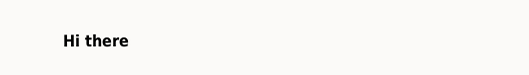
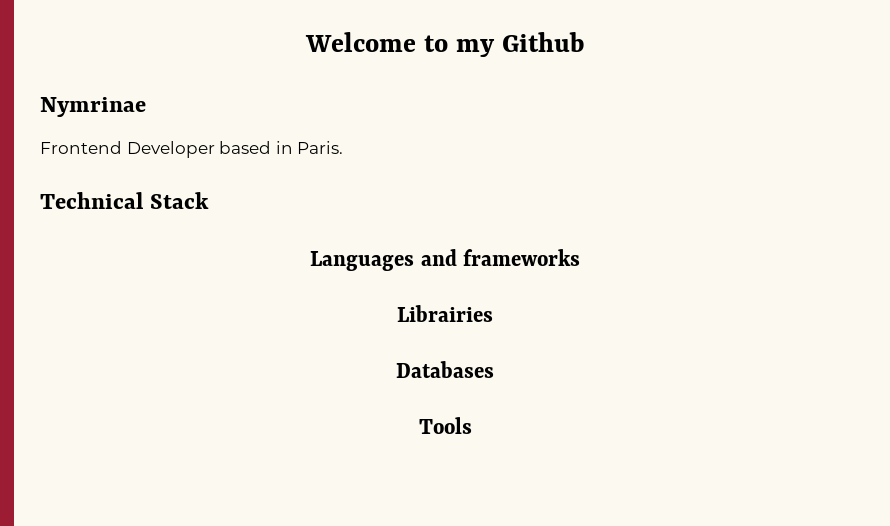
[62,33,130,48] Hi there -> [305,32,584,57] [40,97,146,117] [40,141,344,158] [40,192,210,209] [310,249,580,271] [397,305,493,322] [396,361,494,378] [418,417,472,434] Welcome to my Github // Nymrinae // Frontend Developer based in Paris. // Technical Stack // Languages and frameworks // Librairies // Databases // Tools

